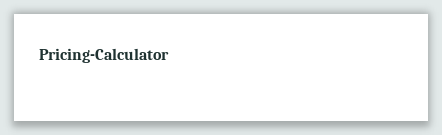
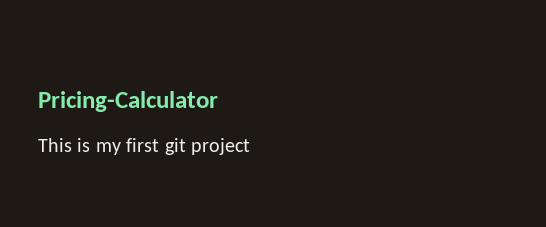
(169, 55) none -> [38,138,251,155] // This is my first git project

